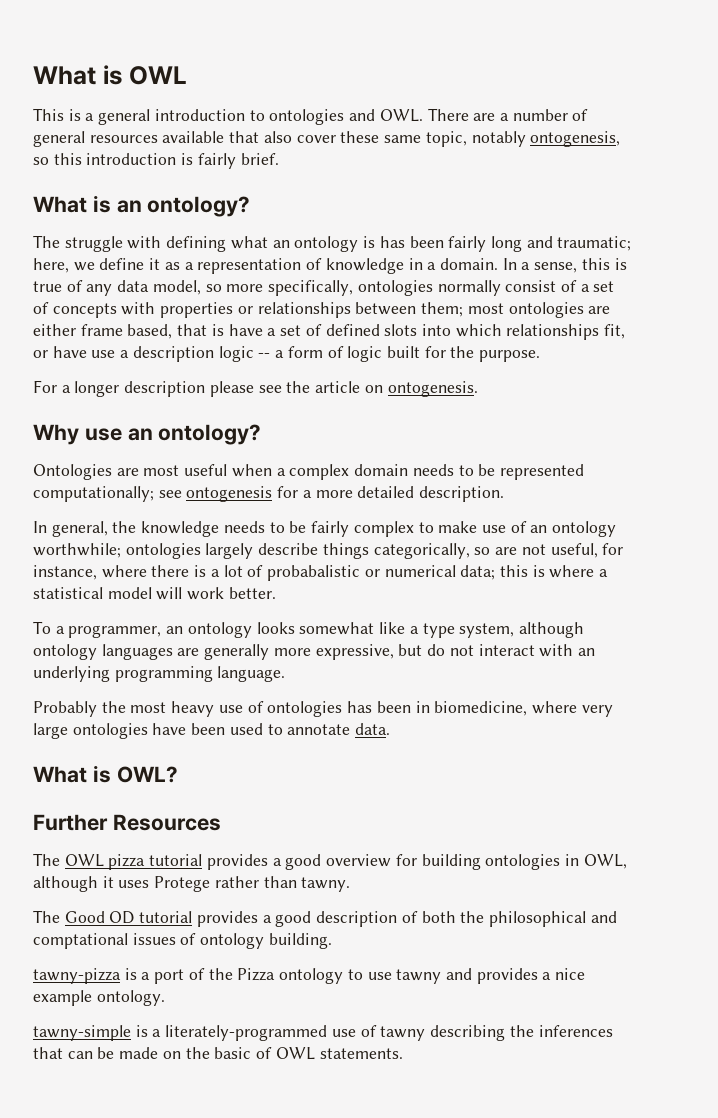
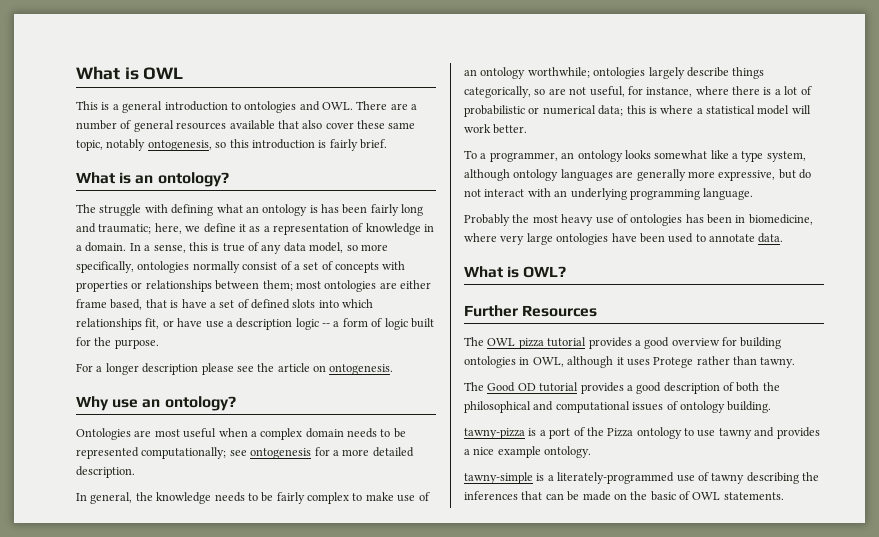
[267,565,361,581] probabalistic -> [464,105,525,117] probabilistic
[33,933,128,949] comptational -> [555,401,630,413] computational

